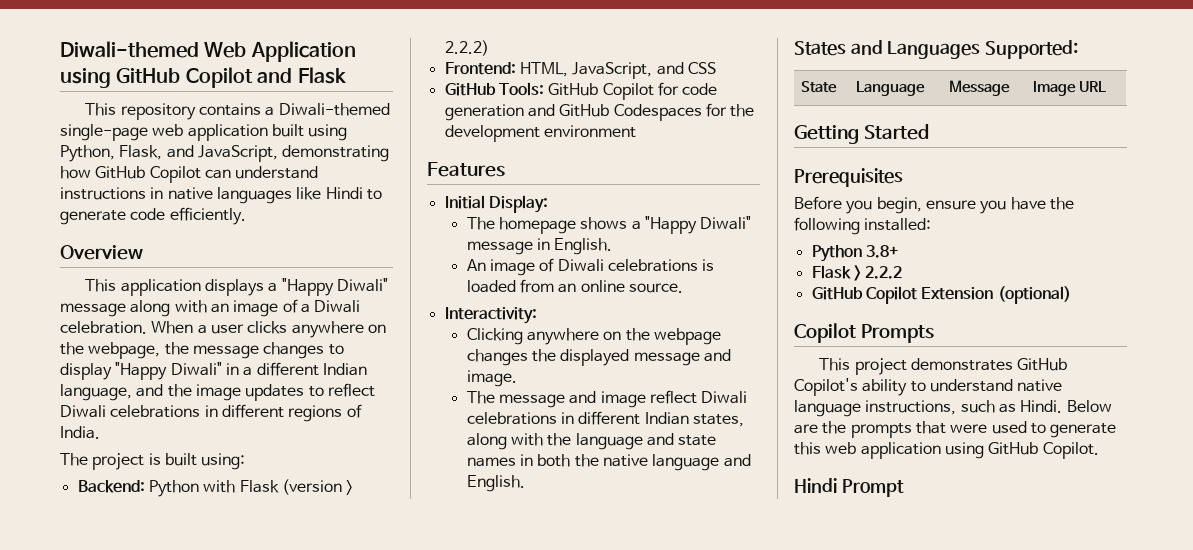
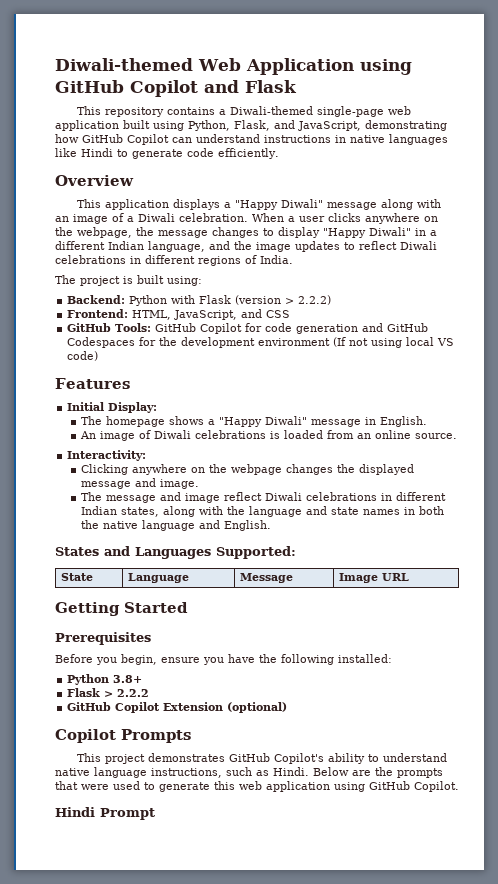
(636, 131) none -> [333,337,455,348] [67,351,99,361] (If not using local VS code)

